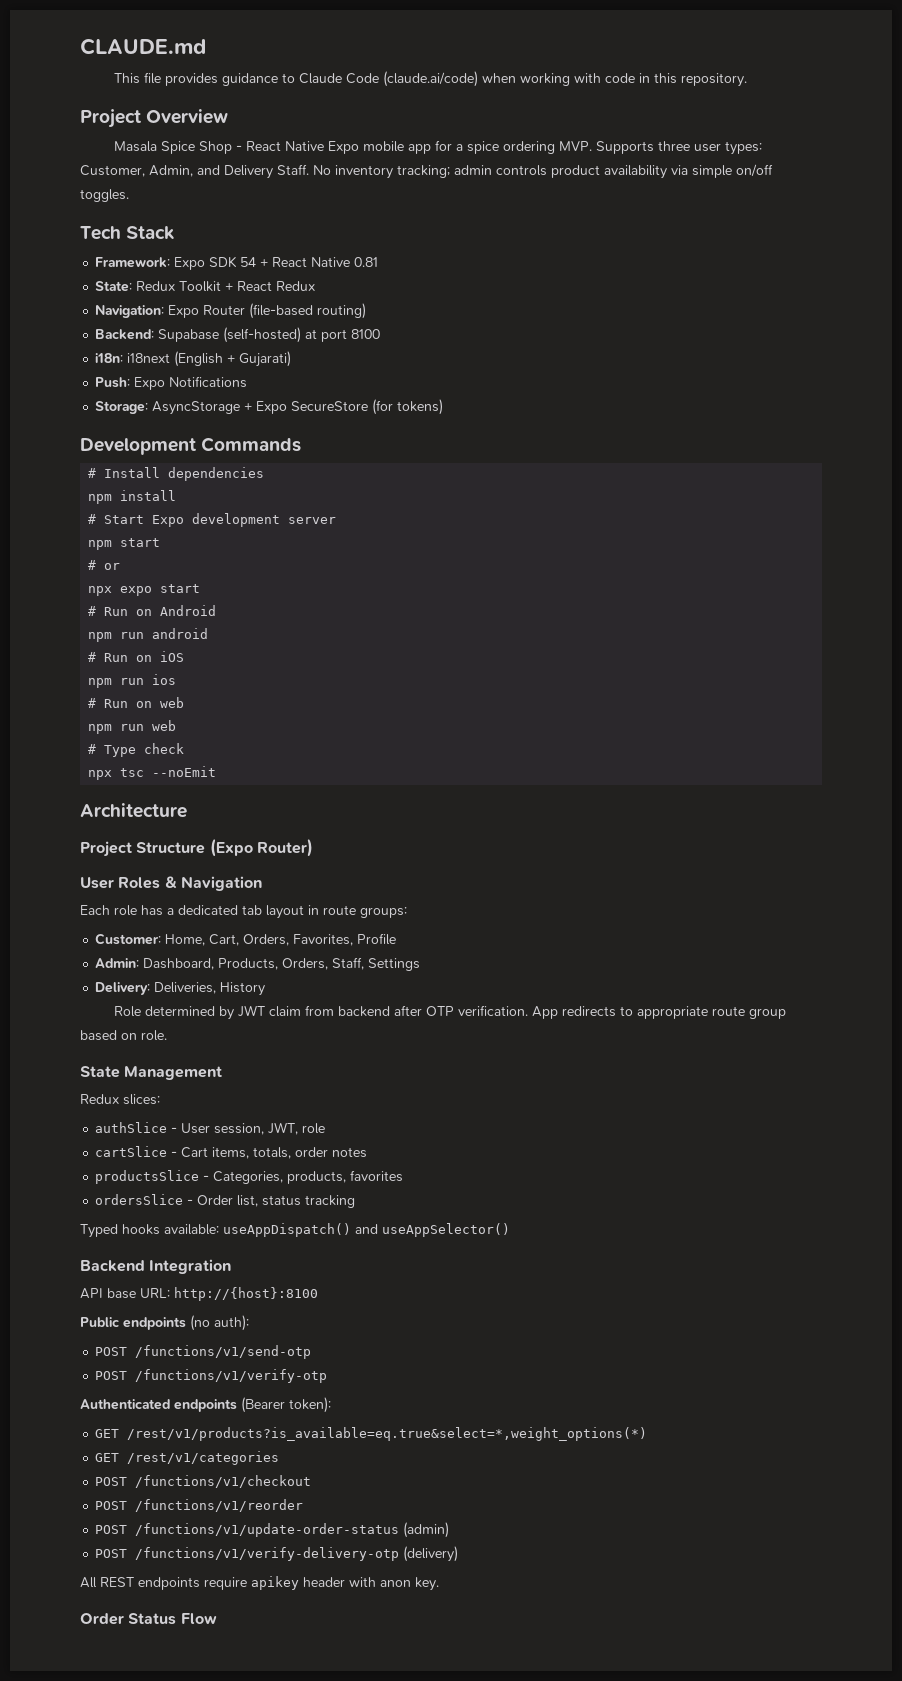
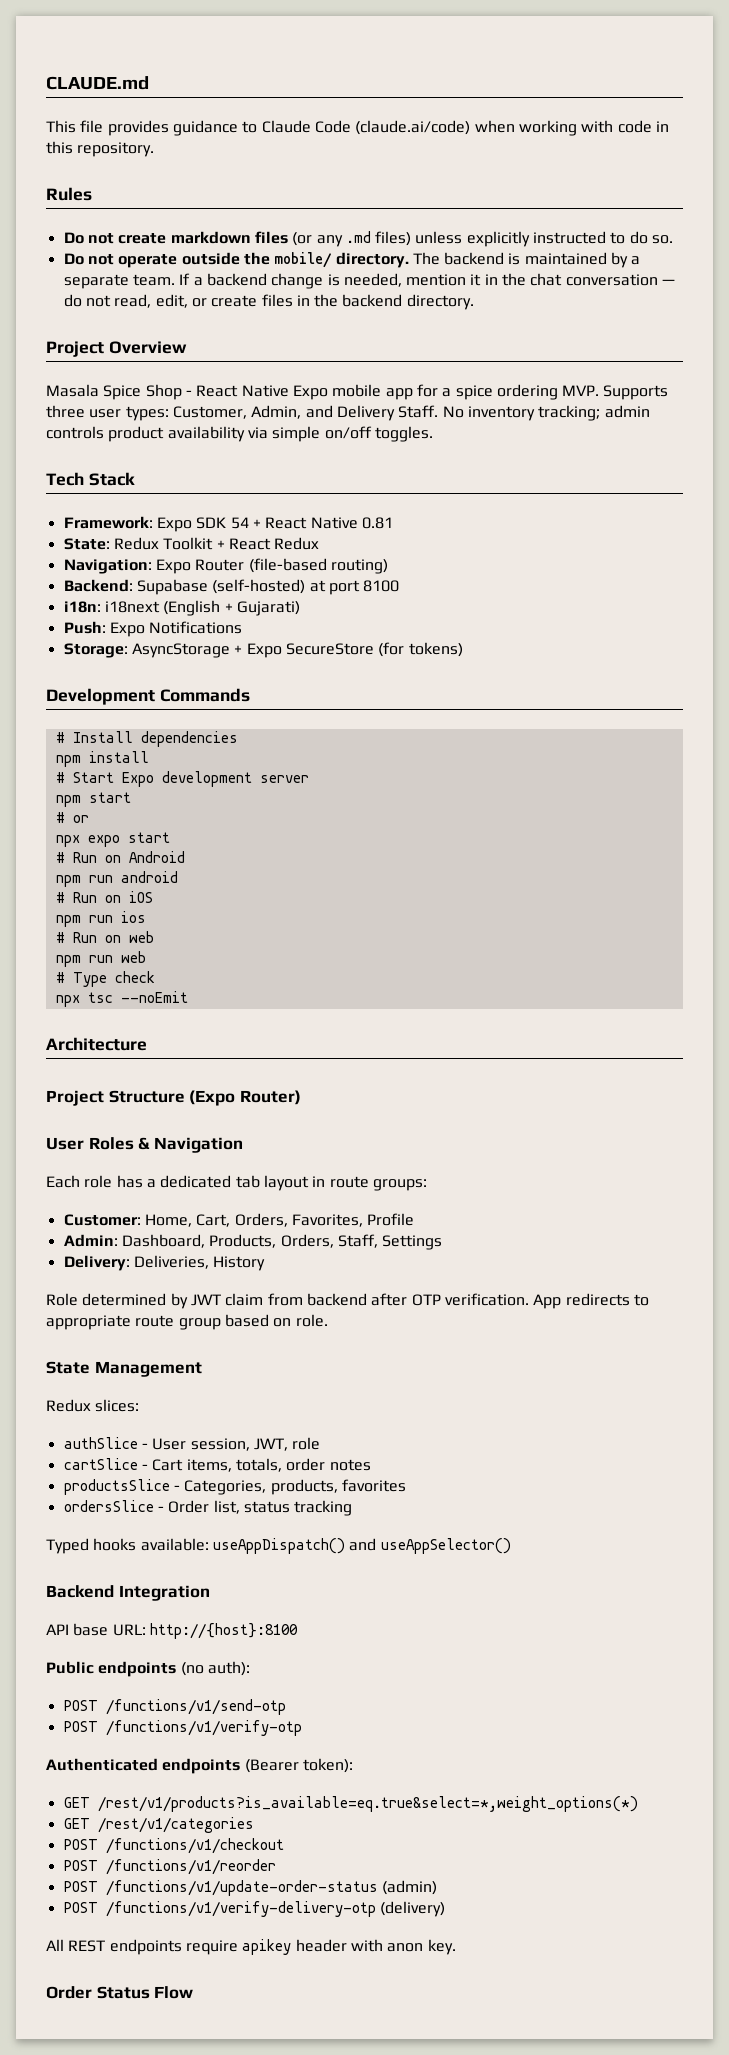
(748, 80) none -> [46,187,92,201] [63,231,674,247] [63,252,641,268] [63,273,676,289] [63,294,474,310] // Rules // Do not create markdown files (or any .md files) unless explicitly instructed to do so. // Do not operate outside the mobile/ directory. The backend is maintained by a separate team. If a backend change is needed, mention it in the chat conversation — do not read, edit, or create files in the backend directory.

